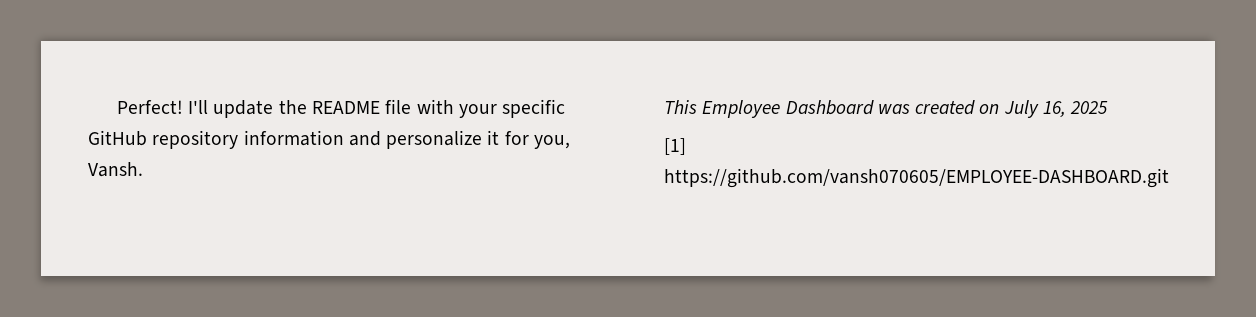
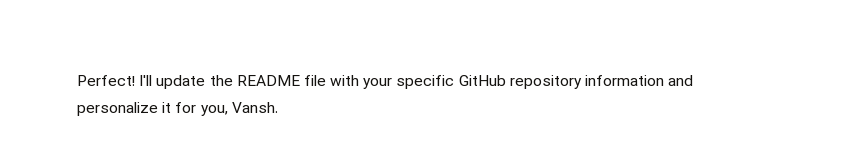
[664,100,1109,118] [664,138,686,155] [664,168,1169,188] // This Employee Dashboard was created on July 16, 2025 // [1] https://github.com/vansh070605/EMPLOYEE-DASHBOARD.git -> (278, 107) none

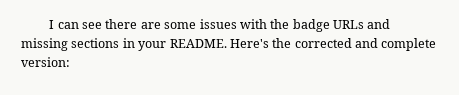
[77,75,694,89] [77,102,278,116] Perfect! I'll update the README file with your specific GitHub repository information and personalize it for you, Vansh. -> [49,19,391,32] [21,38,437,51] [21,57,70,67] I can see there are some issues with the badge URLs and missing sections in your README. Here's the corrected and complete version:

